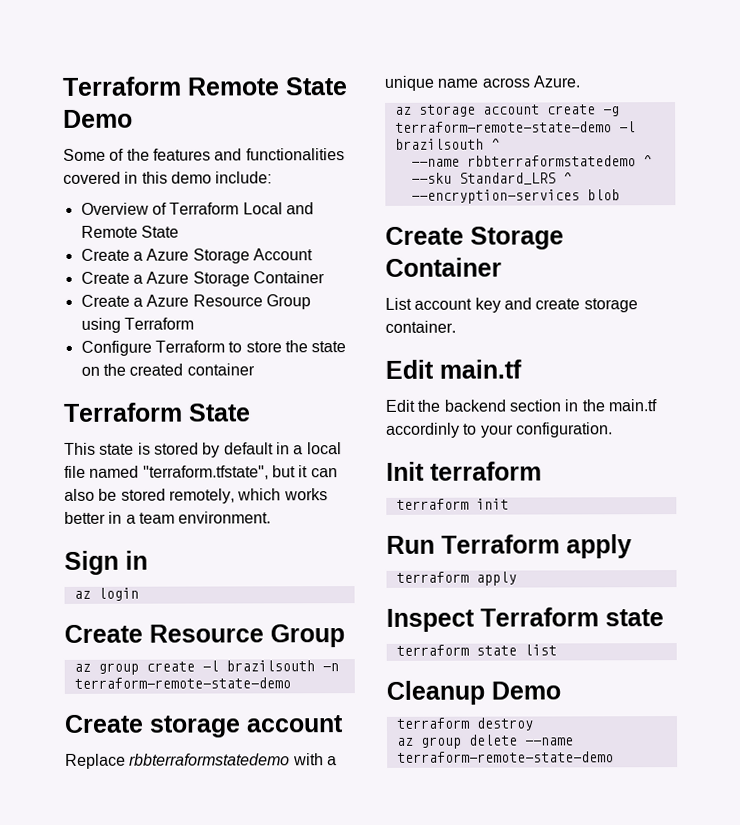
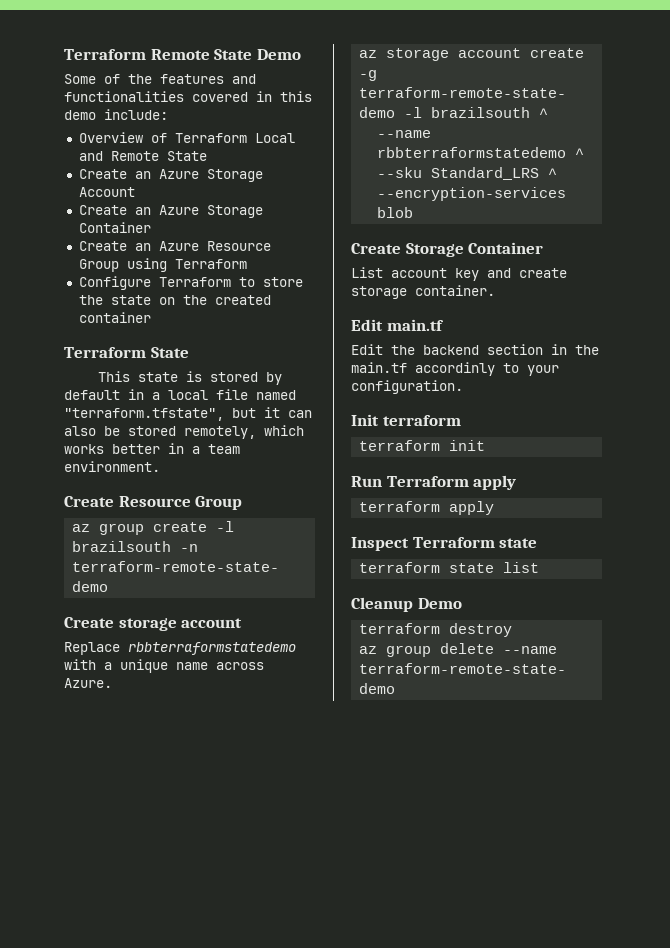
[132,251,143,261] a -> [134,171,151,179] an
[132,274,143,284] a -> [134,207,151,215] an
[132,297,143,307] a -> [134,243,151,251] an
[64,550,148,575] [73,587,139,601] // Sign in // az login -> (160, 466) none

